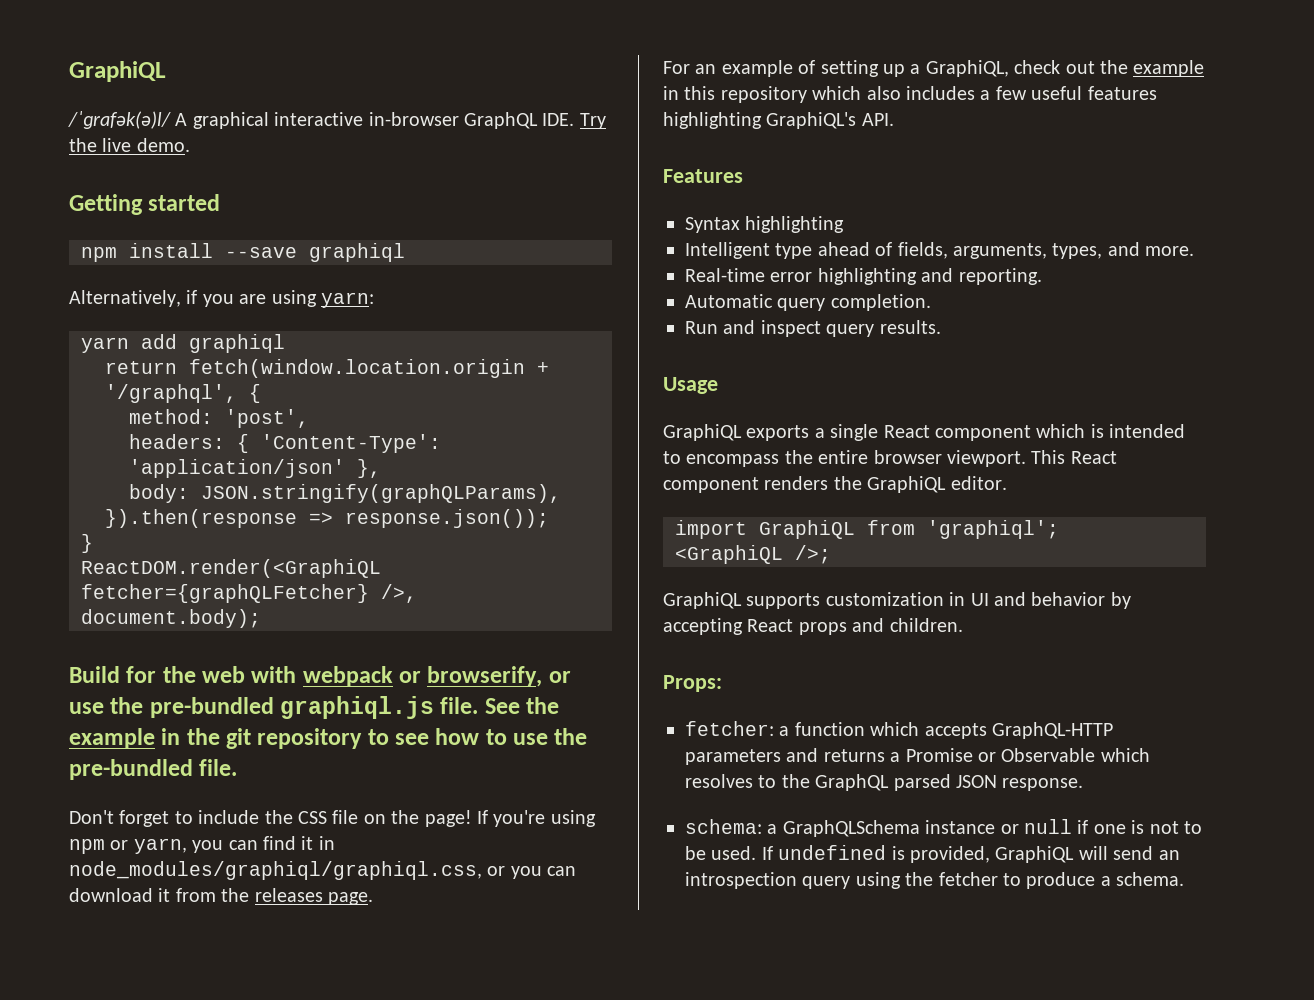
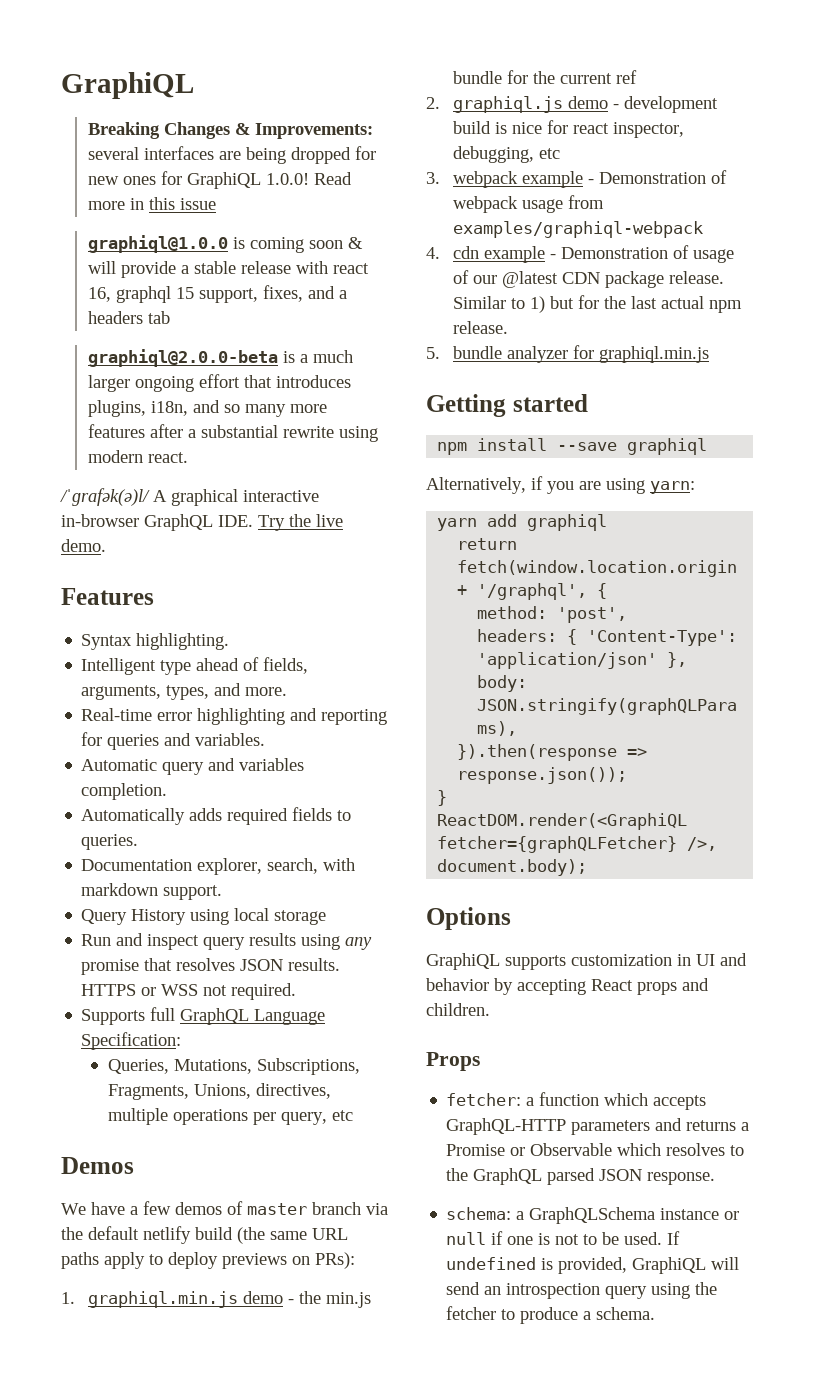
[69,61,166,82] GraphiQL -> [61,72,194,99] [87,122,373,139] [87,146,376,164] [87,171,352,189] [87,197,216,210] [87,235,363,253] [87,261,369,278] [87,285,347,303] [87,311,170,324] [87,349,353,367] [87,374,351,392] [87,400,327,417] [87,424,378,442] [87,450,188,463] GraphiQL // Breaking Changes & Improvements: several interfaces are being dropped for new ones for GraphiQL 1.0.0! Read more in this issue // graphiql@1.0.0 is coming soon & will provide a stable release with react 16, graphql 15 support, fixes, and a headers tab // graphiql@2.0.0-beta is a much larger ongoing effort that introduces plugins, i18n, and so many more features after a substantial rewrite using modern react.
(190, 145) none -> [61,588,154,605] [81,633,230,650] [81,657,309,675] [81,683,288,700] [81,708,388,725] [81,732,266,750] [81,758,305,775] [81,783,168,800] [81,807,352,825] [81,834,139,850] [81,858,356,875] [81,883,223,900] [81,908,327,925] [81,933,373,950] [81,958,341,975] [81,983,297,1000] [81,1007,326,1025] [81,1032,182,1050] [107,1058,360,1075] [107,1083,331,1100] [107,1108,353,1125] [61,1157,134,1174] [61,1201,388,1215] [61,1226,348,1244] [61,1252,355,1269] [61,1291,371,1308] [452,70,637,84] [426,96,718,113] [452,120,684,138] [452,146,560,163] [426,170,727,188] [452,195,604,213] [452,221,703,238] [426,245,734,263] [452,270,724,288] [452,295,742,313] [452,321,508,334] [426,345,709,363] // Features // Syntax highlighting. // Intelligent type ahead of fields, arguments, types, and more. // Real-time error highlighting and reporting for queries and variables. // Automatic query and variables completion. // Automatically adds required fields to queries. // Documentation explorer, search, with markdown support. // Query History using local storage // Run and inspect query results using any promise that resolves JSON results. HTTPS or WSS not required. // Supports full GraphQL Language Specification: // Queries, Mutations, Subscriptions, Fragments, Unions, directives, multiple operations per query, etc // Demos // We have a few demos of master branch via the default netlify build (the same URL paths apply to deploy previews on PRs): // 1. graphiql.min.js demo - the min.js bundle for the current ref // 2. graphiql.js demo - development build is nice for react inspector, debugging, etc // 3. webpack example - Demonstration of webpack usage from examples/graphiql-webpack // 4. cdn example - Demonstration of usage of our @latest CDN package release. Similar to 1) but for the last actual npm release. // 5. bundle analyzer for graphiql.min.js
[69,666,571,687] [69,696,560,719] [69,728,588,749] [69,759,238,780] [69,810,596,827] [69,836,335,854] [69,861,577,880] [69,888,373,905] [663,60,1205,77] [663,86,1157,103] [663,112,894,129] [663,169,743,183] [685,216,845,233] [685,242,1195,259] [685,268,1042,285] [685,294,931,311] [685,320,941,337] [663,377,718,394] [663,424,1186,441] [663,450,1117,467] [663,476,1007,493] [675,520,1059,539] [675,545,831,564] Build for the web with webpack or browserify, or use the pre-bundled graphiql.js file. See the example in the git repository to see how to use the pre-bundled file. // Don't forget to include the CSS file on the page! If you're using npm or yarn, you can find it in node_modules/graphiql/graphiql.css, or you can download it from the releases page. // For an example of setting up a GraphiQL, check out the example in this repository which also includes a few useful features highlighting GraphiQL's API. // Features // Syntax highlighting // Intelligent type ahead of fields, arguments, types, and more. // Real-time error highlighting and reporting. // Automatic query completion. // Run and inspect query results. // Usage // GraphiQL exports a single React component which is intended to encompass the entire browser viewport. This React component renders the GraphiQL editor. // import GraphiQL from 'graphiql'; // <GraphiQL />; -> [426,907,511,930] Options
[663,675,722,692] Props: -> [426,1052,480,1071] Props

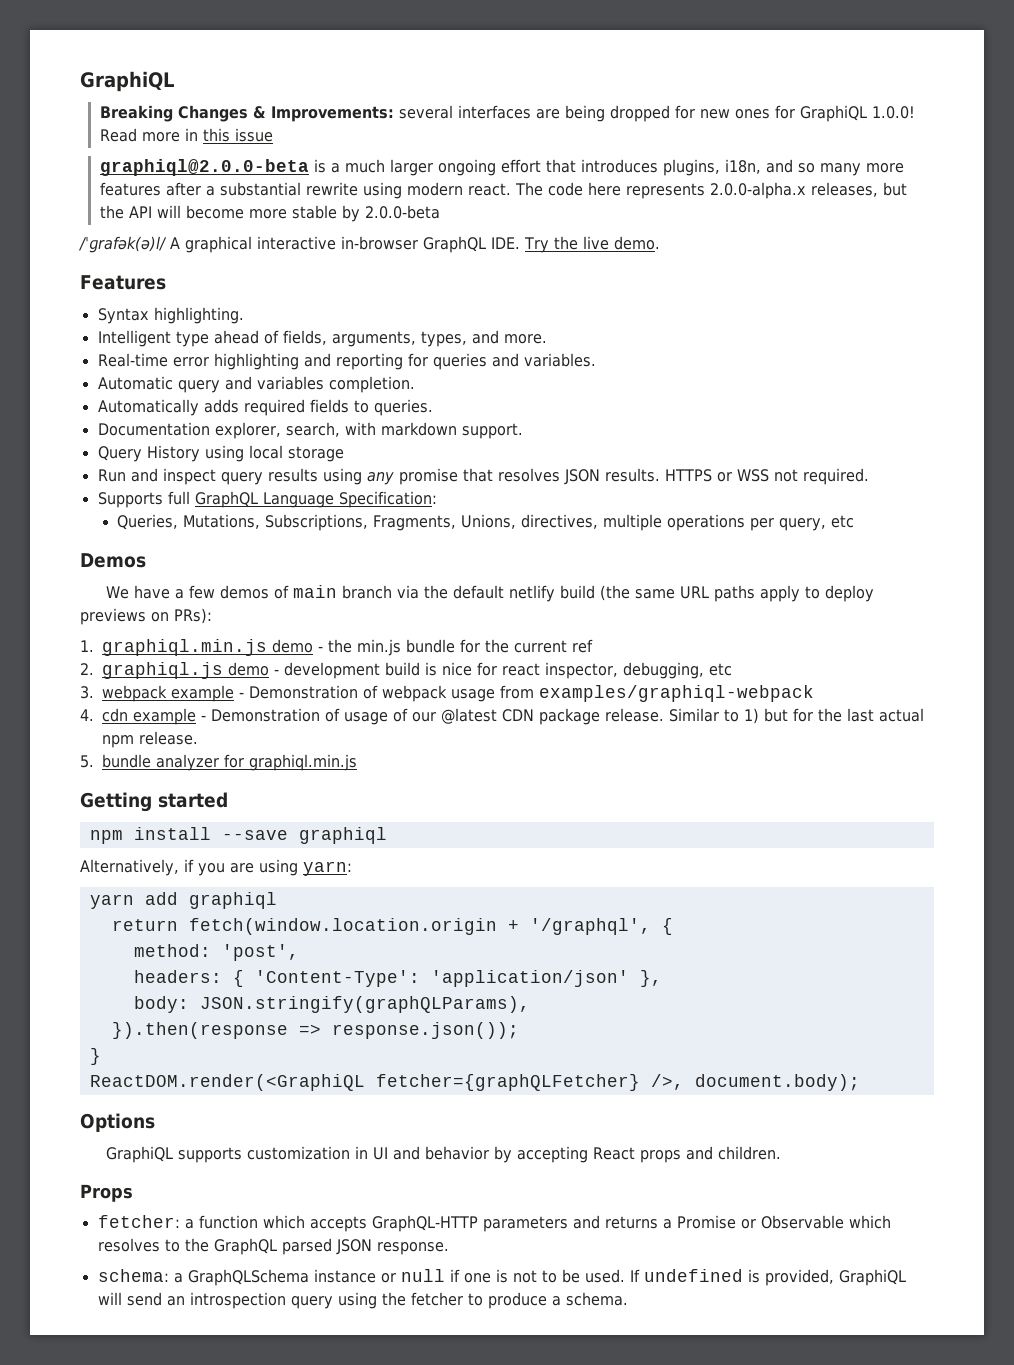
[87,235,363,253] [87,261,369,278] [87,285,347,303] [87,311,170,324] // graphiql@1.0.0 is coming soon & will provide a stable release with react 16, graphql 15 support, fixes, and a headers tab -> (273, 135) none
(188, 457) none -> [514,182,907,199] [99,205,440,222] The code here represents 2.0.0-alpha.x releases, but the API will become more stable by 2.0.0-beta
[247,1203,307,1215] master -> [293,585,338,598] main

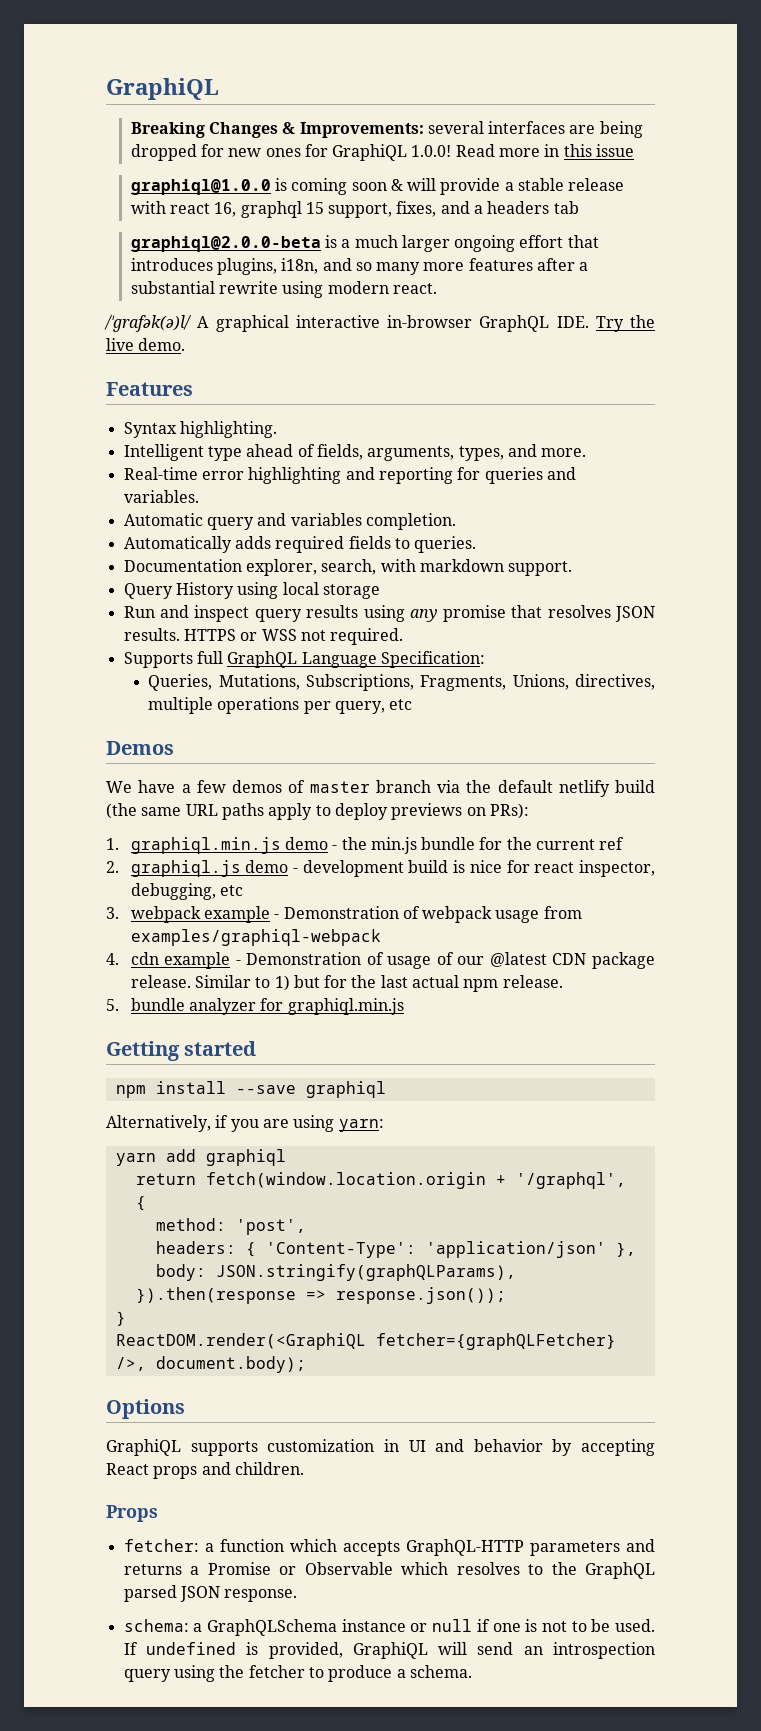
(273, 135) none -> [130,178,625,195] [130,201,579,218] // graphiql@1.0.0 is coming soon & will provide a stable release with react 16, graphql 15 support, fixes, and a headers tab
[514,182,907,199] [99,205,440,222] The code here represents 2.0.0-alpha.x releases, but the API will become more stable by 2.0.0-beta -> (437, 288) none
[293,585,338,598] main -> [309,781,370,793] master

